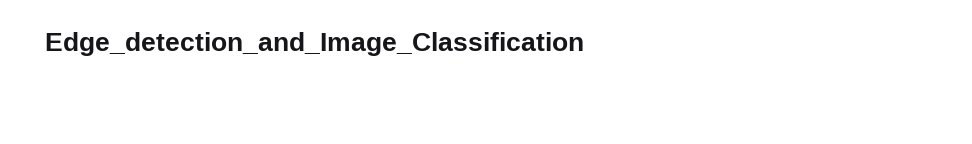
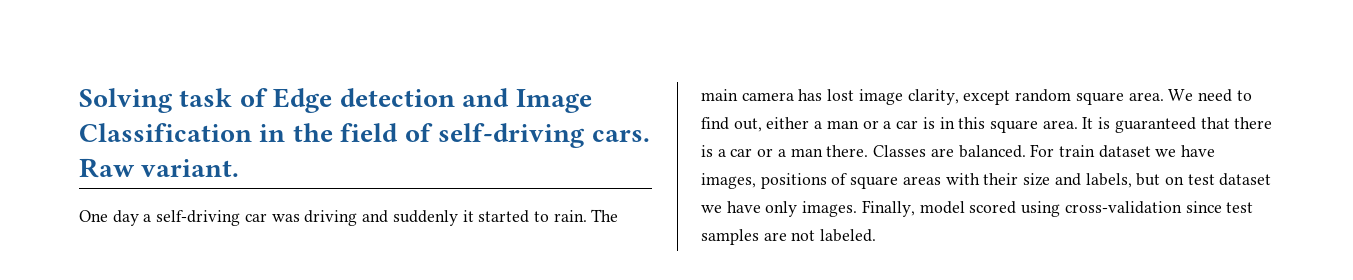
[45,32,584,56] Edge_detection_and_Image_Classification -> [79,88,592,113] [79,123,650,148] [79,158,240,178] [79,209,619,226] [701,89,1252,105] [701,117,1273,133] [701,144,1216,158] [701,173,1272,189] [701,200,1254,217] [701,229,877,245] Solving task of Edge detection and Image Classification in the field of self-driving cars. Raw variant. // One day a self-driving car was driving and suddenly it started to rain. The main camera has lost image clarity, except random square area. We need to find out, either a man or a car is in this square area. It is guaranteed that there is a car or a man there. Classes are balanced. For train dataset we have images, positions of square areas with their size and labels, but on test dataset we have only images. Finally, model scored using cross-validation since test samples are not labeled.

